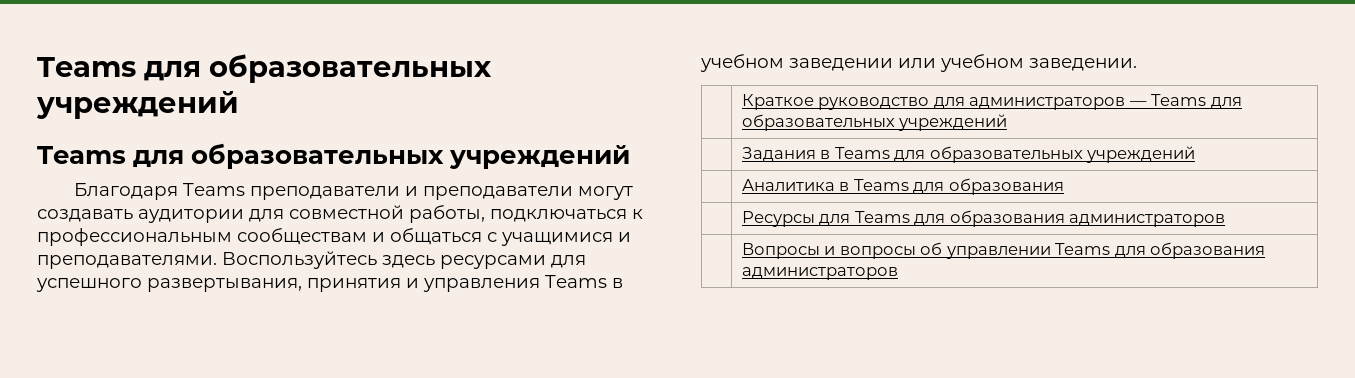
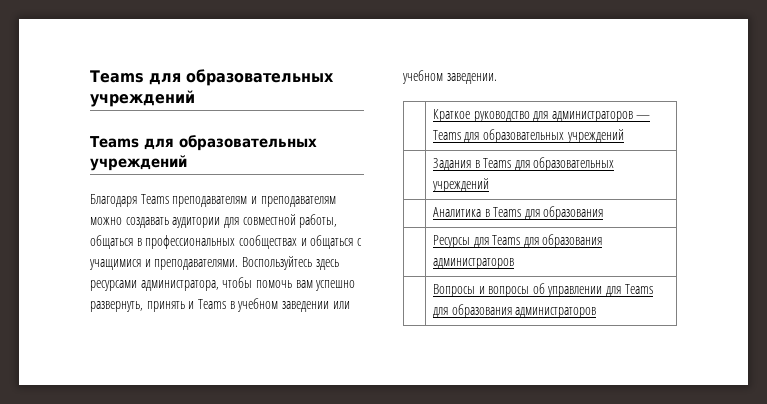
[250,186,634,200] преподаватели и преподаватели могут -> [172,196,336,207] [90,217,122,225] преподавателям и преподавателям можно
[490,209,643,222] [37,228,367,246] подключаться к профессиональным сообществам -> [90,235,297,249] общаться в профессиональных сообществах
[551,255,586,268] [36,278,540,292] для успешного развертывания, принятия и управления -> [140,277,356,291] [90,301,195,312] администратора, чтобы помочь вам успешно развернуть, принять и
(1051, 252) none -> [606,286,622,297] для

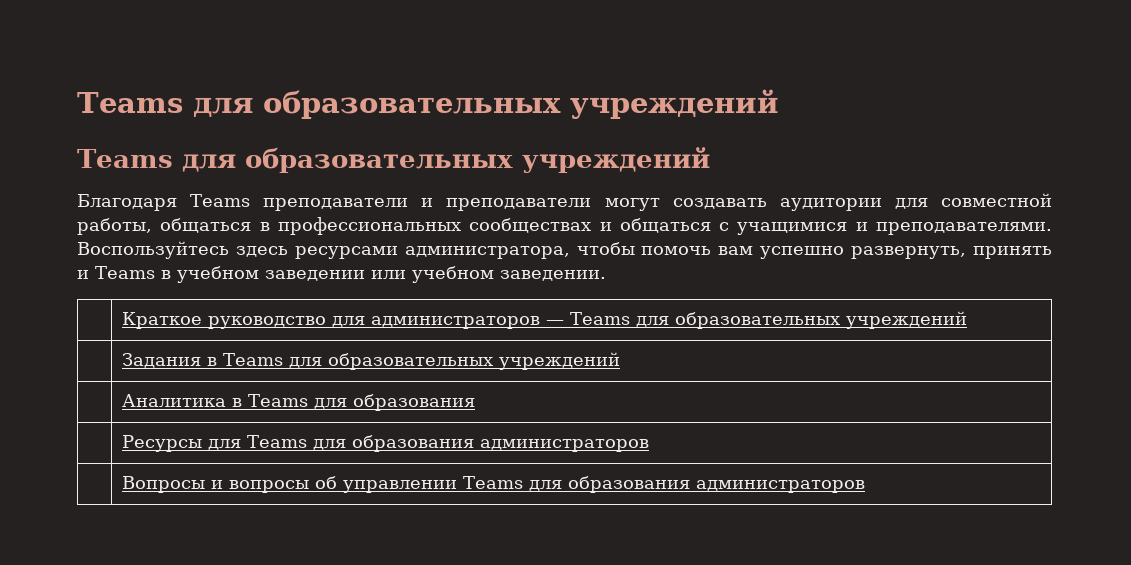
[172,196,336,207] [90,217,122,225] преподавателям и преподавателям можно -> [263,198,660,211] преподаватели и преподаватели могут
[606,286,622,297] для -> (458, 486) none

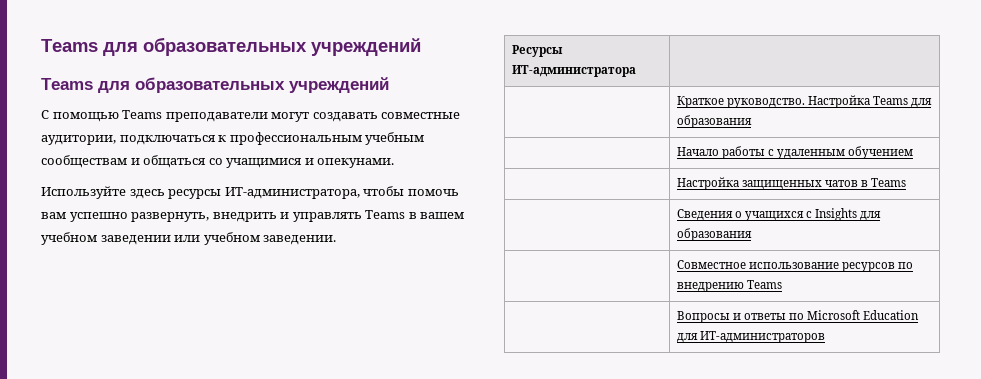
[77,193,1052,211] [77,217,592,235] Благодаря Teams преподаватели и преподаватели могут создавать аудитории для совместной работы, общаться в профессиональных сообществах -> [41,110,461,122] [41,132,425,145] [41,155,127,168] С помощью Teams преподаватели могут создавать совместные аудитории, подключаться к профессиональным учебным сообществам
[719,222,730,231] с -> [208,158,223,165] со
[875,222,1052,235] [77,241,570,259] преподавателями. Воспользуйтесь здесь ресурсами администратора, -> [317,158,395,168] [41,186,360,199] опекунами. // Используйте здесь ресурсы ИТ-администратора,
[973,246,1053,259] [77,270,89,279] принять и -> [212,212,362,222] внедрить и управлять
(171, 274) none -> [420,212,465,219] вашем
(606, 275) none -> [511,45,563,57] [511,65,636,77] // Ресурсы ИТ-администратора |
[208,311,968,329] [122,352,621,370] [122,394,476,411] [122,435,650,452] [122,476,866,493] руководство для администраторов — Teams для образовательных учреждений // | Задания в Teams для образовательных учреждений // | Аналитика в Teams для образования // | Ресурсы для Teams для образования администраторов // | Вопросы и вопросы об управлении Teams для образования администраторов -> [726,95,933,108] [676,115,752,128] [676,146,914,159] [676,177,907,190] [676,208,882,221] [676,228,752,241] [676,260,913,272] [676,280,782,292] [676,310,920,323] [676,331,825,343] руководство. Настройка Teams для образования // | Начало работы с удаленным обучением // | Настройка защищенных чатов в Teams // | Сведения о учащихся с Insights для образования // | Совместное использование ресурсов по внедрению Teams // | Вопросы и ответы по Microsoft Education для ИТ-администраторов

